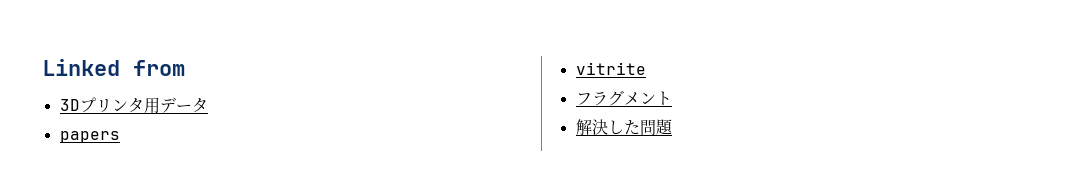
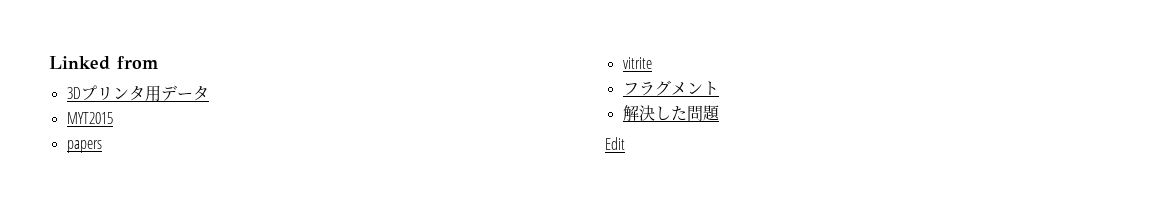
(208, 105) none -> [66,112,113,124] // MYT2015
(673, 127) none -> [605,137,625,150] // Edit

